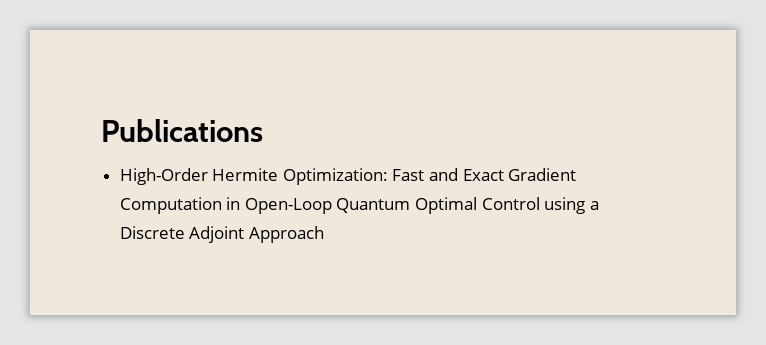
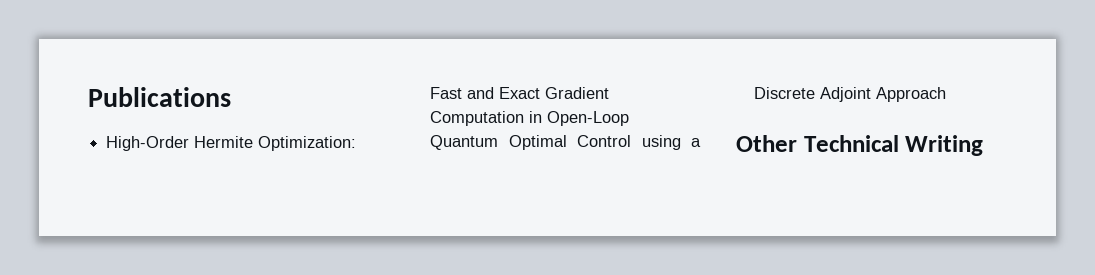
(324, 234) none -> [736,135,984,156] // Other Technical Writing

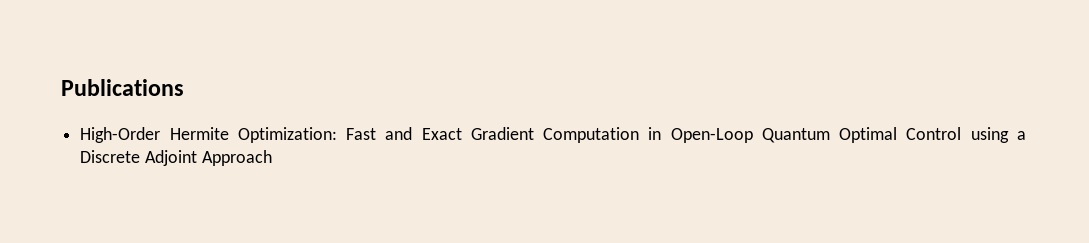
[736,135,984,156] // Other Technical Writing -> (272, 158) none

